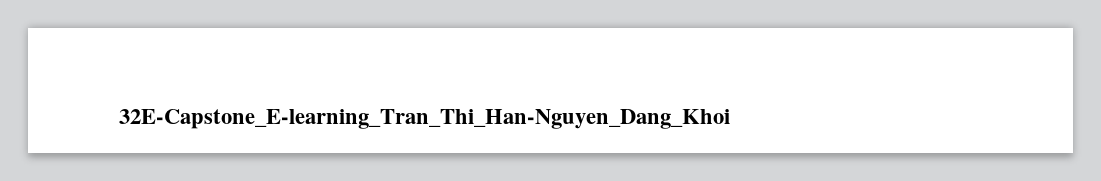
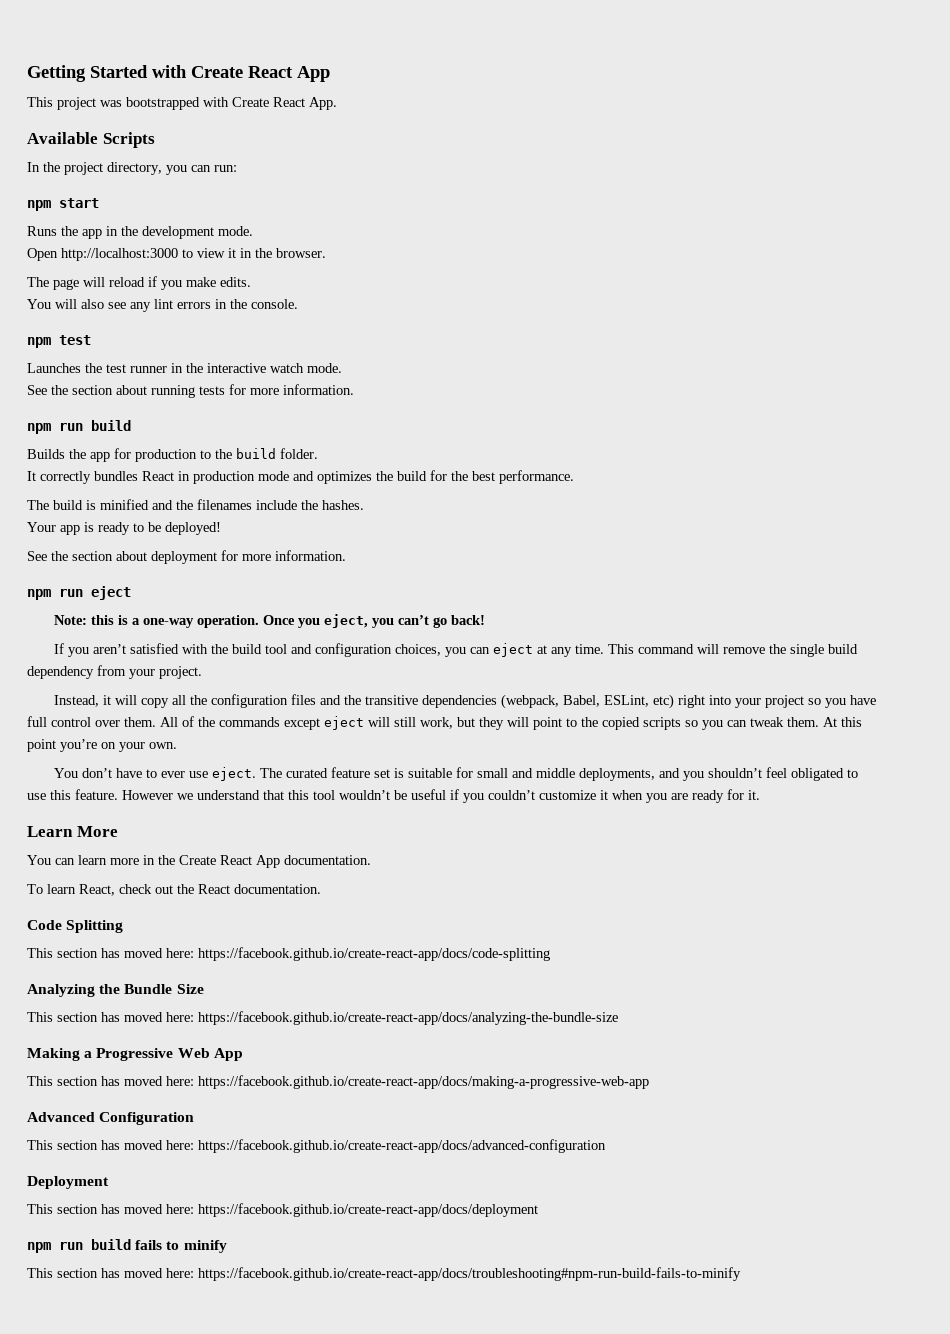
[119,109,730,129] 32E-Capstone_E-learning_Tran_Thi_Han-Nguyen_Dang_Khoi -> [27,65,330,82] [27,97,337,110] [27,132,155,148] [27,162,237,175] [27,198,99,211] [27,226,253,239] [27,248,326,261] [27,276,251,290] [27,299,298,312] [27,335,91,348] [27,363,342,373] [27,384,354,398] [27,420,131,434] [27,448,318,462] [27,470,574,484] [27,499,364,510] [27,522,221,535] [27,550,346,564] [27,586,131,600] [54,614,486,628] [54,643,859,657] [27,665,202,679] [54,694,877,709] [27,716,862,730] [27,739,177,752] [54,767,859,781] [27,789,760,803] [27,826,118,837] [27,855,371,868] [27,884,321,896] [27,920,124,933] [27,947,550,961] [27,984,204,997] [27,1011,618,1025] [27,1048,243,1061] [27,1075,649,1089] [27,1112,195,1125] [27,1139,606,1153] [27,1176,109,1189] [27,1203,538,1217] [27,1239,227,1253] [27,1267,741,1281] Getting Started with Create React App // This project was bootstrapped with Create React App. // Available Scripts // In the project directory, you can run: // npm start // Runs the app in the development mode. // Open http://localhost:3000 to view it in the browser. // The page will reload if you make edits. // You will also see any lint errors in the console. // npm test // Launches the test runner in the interactive watch mode. // See the section about running tests for more information. // npm run build // Builds the app for production to the build folder. // It correctly bundles React in production mode and optimizes the build for the best performance. // The build is minified and the filenames include the hashes. // Your app is ready to be deployed! // See the section about deployment for more information. // npm run eject // Note: this is a one-way operation. Once you eject, you can’t go back! // If you aren’t satisfied with the build tool and configuration choices, you can eject at any time. This command will remove the single build dependency from your project. // Instead, it will copy all the configuration files and the transitive dependencies (webpack, Babel, ESLint, etc) right into your project so you have full control over them. All of the commands except eject will still work, but they will point to the copied scripts so you can tweak them. At this point you’re on your own. // You don’t have to ever use eject. The curated feature set is suitable for small and middle deployments, and you shouldn’t feel obligated to use this feature. However we understand that this tool wouldn’t be useful if you couldn’t customize it when you are ready for it. // Learn More // You can learn more in the Create React App documentation. // To learn React, check out the React documentation. // Code Splitting // This section has moved here: https://facebook.github.io/create-react-app/docs/code-splitting // Analyzing the Bundle Size // This section has moved here: https://facebook.github.io/create-react-app/docs/analyzing-the-bundle-size // Making a Progressive Web App // This section has moved here: https://facebook.github.io/create-react-app/docs/making-a-progressive-web-app // Advanced Configuration // This section has moved here: https://facebook.github.io/create-react-app/docs/advanced-configuration // Deployment // This section has moved here: https://facebook.github.io/create-react-app/docs/deployment // npm run build fails to minify // This section has moved here: https://facebook.github.io/create-react-app/docs/troubleshooting#npm-run-build-fails-to-minify

